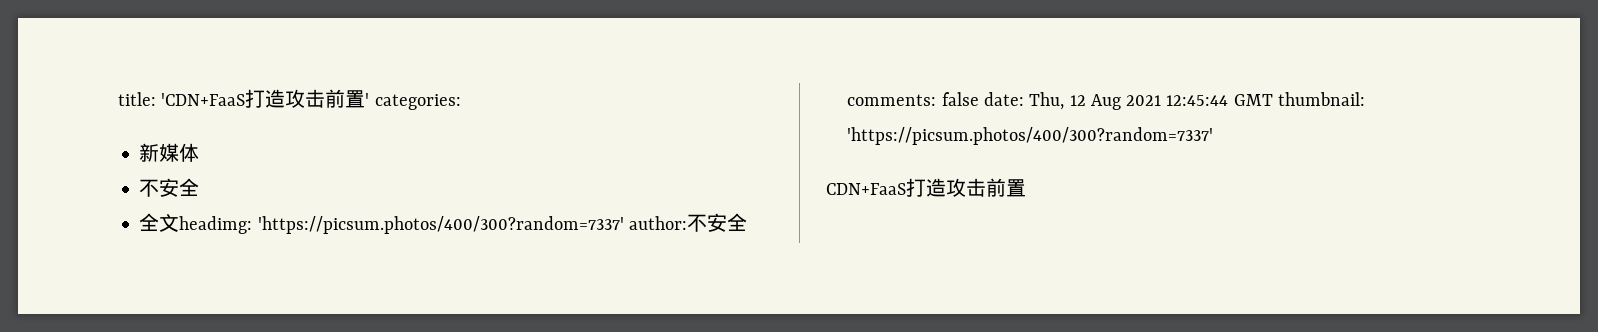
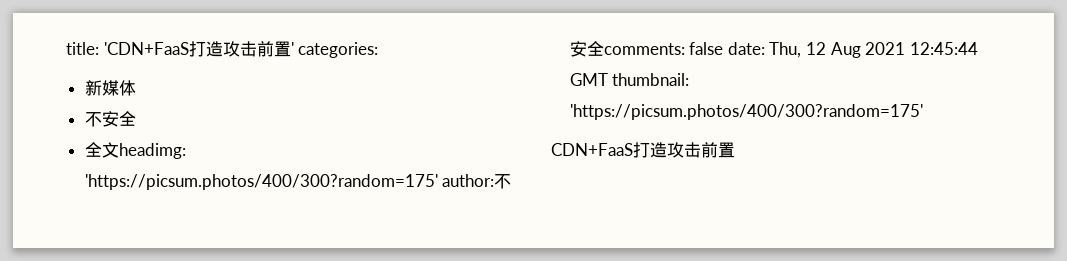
[257,216,624,234] 'https://picsum.photos/400/300?random=7337' -> [84,174,438,190] 'https://picsum.photos/400/300?random=175'
[847,127,1214,145] 'https://picsum.photos/400/300?random=7337' -> [569,104,923,120] 'https://picsum.photos/400/300?random=175'

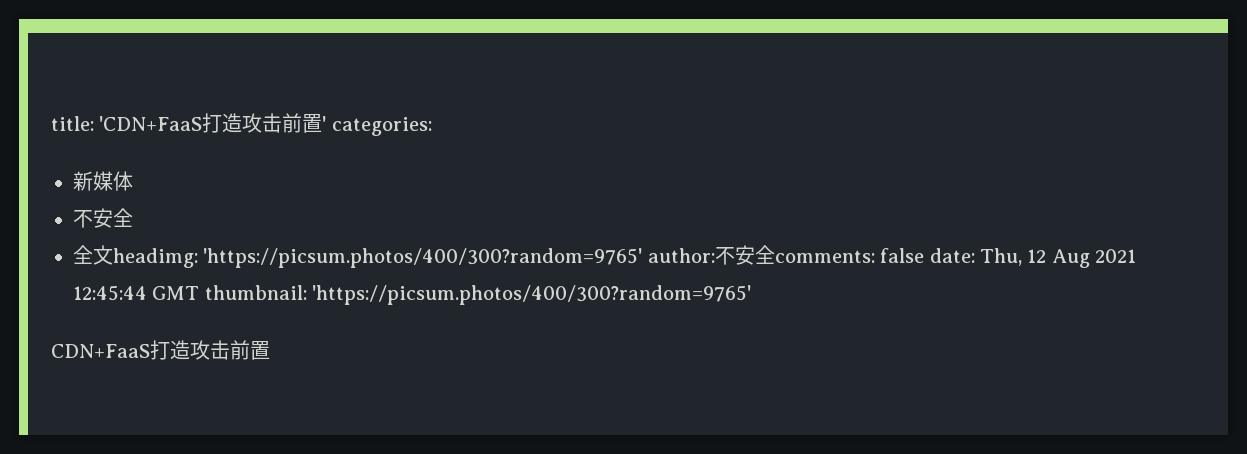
[84,174,438,190] 'https://picsum.photos/400/300?random=175' -> [203,248,643,268] 'https://picsum.photos/400/300?random=9765'
[569,104,923,120] 'https://picsum.photos/400/300?random=175' -> [312,285,752,305] 'https://picsum.photos/400/300?random=9765'

